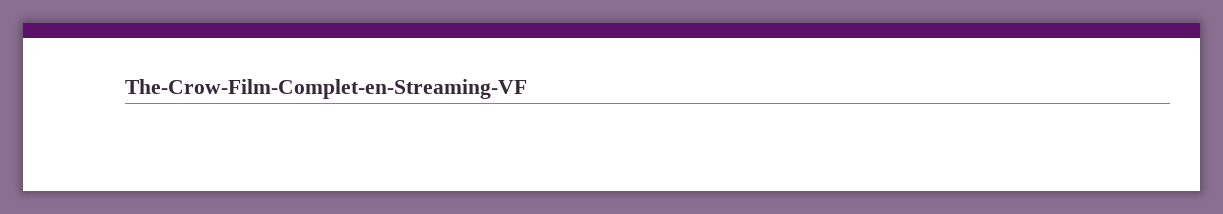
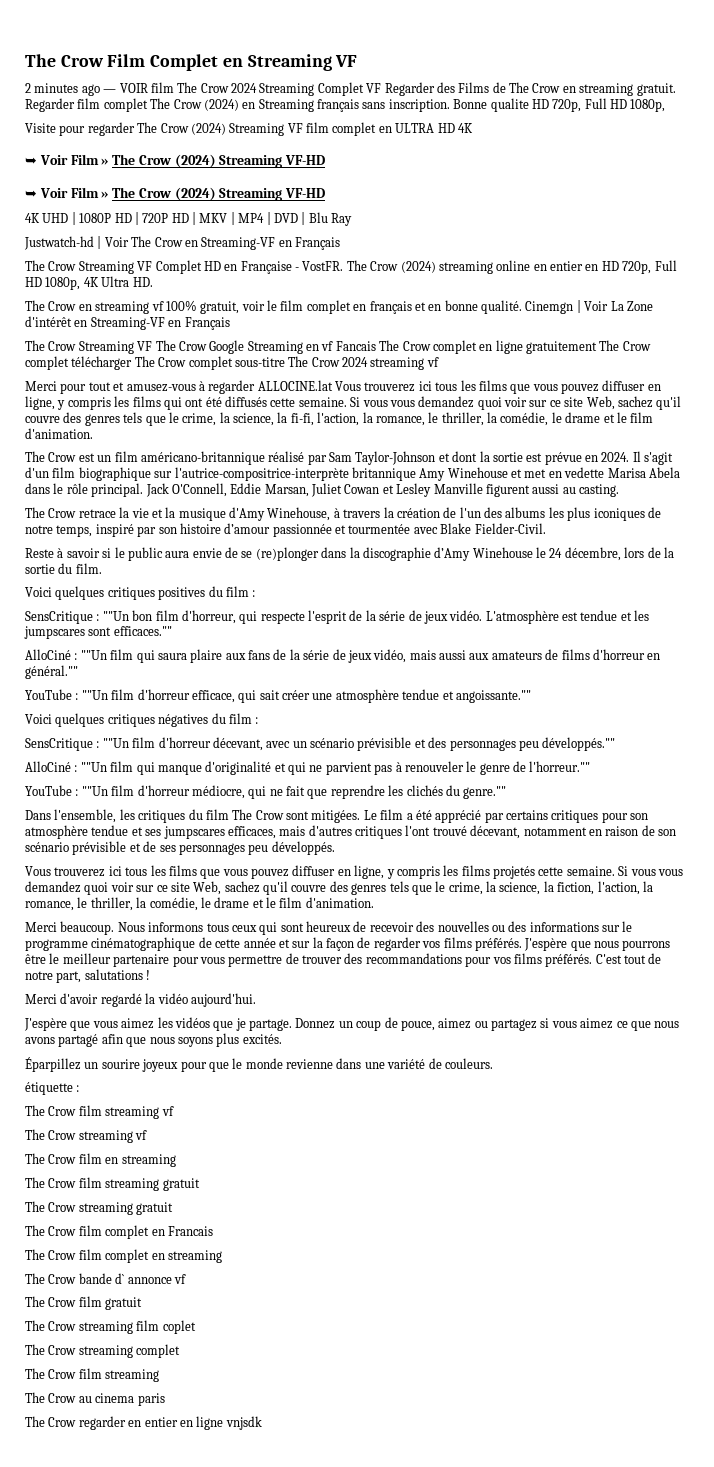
[125,79,527,99] The-Crow-Film-Complet-en-Streaming-VF -> [25,54,358,71] [25,82,676,96] [25,98,666,112] [25,122,473,136] [25,154,326,168] [25,187,326,201] [25,212,352,226] [24,236,340,250] [25,260,677,274] [25,276,153,290] [25,300,653,314] [25,316,230,330] [25,340,651,354] [25,356,439,370] [25,380,661,394] [25,396,682,410] [25,412,654,426] [25,428,93,439] [25,451,674,465] [25,467,680,481] [25,483,619,497] [25,507,661,521] [25,523,546,537] [25,547,674,561] [25,563,102,574] [25,586,256,600] [25,610,650,624] [24,626,172,639] [25,649,661,663] [25,665,78,679] [25,689,531,703] [25,713,259,727] [25,737,616,751] [25,761,591,775] [25,785,507,799] [25,809,649,823] [25,825,676,839] [25,841,335,855] [25,865,683,879] [25,881,653,895] [25,897,374,911] [25,921,633,935] [25,937,671,951] [25,953,662,967] [25,969,151,983] [25,993,256,1007] [24,1017,680,1031] [25,1033,282,1047] [25,1057,493,1072] [25,1082,80,1095] [25,1105,174,1119] [25,1129,148,1143] [25,1153,176,1167] [25,1177,200,1191] [25,1201,174,1215] [25,1225,213,1239] [25,1249,222,1263] [25,1273,186,1284] [25,1296,143,1310] [25,1320,196,1334] [25,1344,181,1358] [25,1368,160,1382] [25,1392,165,1406] [25,1416,262,1430] The Crow Film Complet en Streaming VF // 2 minutes ago — VOIR film The Crow 2024 Streaming Complet VF Regarder des Films de The Crow en streaming gratuit. Regarder film complet The Crow (2024) en Streaming français sans inscription. Bonne qualite HD 720p, Full HD 1080p, // Visite pour regarder The Crow (2024) Streaming VF film complet en ULTRA HD 4K // ➥ Voir Film » The Crow (2024) Streaming VF-HD // ➥ Voir Film » The Crow (2024) Streaming VF-HD // 4K UHD | 1080P HD | 720P HD | MKV | MP4 | DVD | Blu Ray // Justwatch-hd | Voir The Crow en Streaming-VF en Français // The Crow Streaming VF Complet HD en Française - VostFR. The Crow (2024) streaming online en entier en HD 720p, Full HD 1080p, 4K Ultra HD. // The Crow en streaming vf 100% gratuit, voir le film complet en français et en bonne qualité. Cinemgn | Voir La Zone d'intérêt en Streaming-VF en Français // The Crow Streaming VF The Crow Google Streaming en vf Fancais The Crow complet en ligne gratuitement The Crow complet télécharger The Crow complet sous-titre The Crow 2024 streaming vf // Merci pour tout et amusez-vous à regarder ALLOCINE.lat Vous trouverez ici tous les films que vous pouvez diffuser en ligne, y compris les films qui ont été diffusés cette semaine. Si vous vous demandez quoi voir sur ce site Web, sachez qu'il couvre des genres tels que le crime, la science, la fi-fi, l'action, la romance, le thriller, la comédie, le drame et le film d'animation. // The Crow est un film américano-britannique réalisé par Sam Taylor-Johnson et dont la sortie est prévue en 2024. Il s'agit d'un film biographique sur l'autrice-compositrice-interprète britannique Amy Winehouse et met en vedette Marisa Abela dans le rôle principal. Jack O'Connell, Eddie Marsan, Juliet Cowan et Lesley Manville figurent aussi au casting. // The Crow retrace la vie et la musique d'Amy Winehouse, à travers la création de l'un des albums les plus iconiques de notre temps, inspiré par son histoire d’amour passionnée et tourmentée avec Blake Fielder-Civil. // Reste à savoir si le public aura envie de se (re)plonger dans la discographie d’Amy Winehouse le 24 décembre, lors de la sortie du film. // Voici quelques critiques positives du film : // SensCritique : ""Un bon film d'horreur, qui respecte l'esprit de la série de jeux vidéo. L'atmosphère est tendue et les jumpscares sont efficaces."" // AlloCiné : ""Un film qui saura plaire aux fans de la série de jeux vidéo, mais aussi aux amateurs de films d'horreur en général."" // YouTube : ""Un film d'horreur efficace, qui sait créer une atmosphère tendue et angoissante."" // Voici quelques critiques négatives du film : // SensCritique : ""Un film d'horreur décevant, avec un scénario prévisible et des personnages peu développés."" // AlloCiné : ""Un film qui manque d'originalité et qui ne parvient pas à renouveler le genre de l'horreur."" // YouTube : ""Un film d'horreur médiocre, qui ne fait que reprendre les clichés du genre."" // Dans l'ensemble, les critiques du film The Crow sont mitigées. Le film a été apprécié par certains critiques pour son atmosphère tendue et ses jumpscares efficaces, mais d'autres critiques l'ont trouvé décevant, notamment en raison de son scénario prévisible et de ses personnages peu développés. // Vous trouverez ici tous les films que vous pouvez diffuser en ligne, y compris les films projetés cette semaine. Si vous vous demandez quoi voir sur ce site Web, sachez qu'il couvre des genres tels que le crime, la science, la fiction, l'action, la romance, le thriller, la comédie, le drame et le film d'animation. // Merci beaucoup. Nous informons tous ceux qui sont heureux de recevoir des nouvelles ou des informations sur le programme cinématographique de cette année et sur la façon de regarder vos films préférés. J'espère que nous pourrons être le meilleur partenaire pour vous permettre de trouver des recommandations pour vos films préférés. C'est tout de notre part, salutations ! // Merci d'avoir regardé la vidéo aujourd'hui. // J'espère que vous aimez les vidéos que je partage. Donnez un coup de pouce, aimez ou partagez si vous aimez ce que nous avons partagé afin que nous soyons plus excités. // Éparpillez un sourire joyeux pour que le monde revienne dans une variété de couleurs. // étiquette : // The Crow film streaming vf // The Crow streaming vf // The Crow film en streaming // The Crow film streaming gratuit // The Crow streaming gratuit // The Crow film complet en Francais // The Crow film complet en streaming // The Crow bande d` annonce vf // The Crow film gratuit // The Crow streaming film coplet // The Crow streaming complet // The Crow film streaming // The Crow au cinema paris // The Crow regarder en entier en ligne vnjsdk

